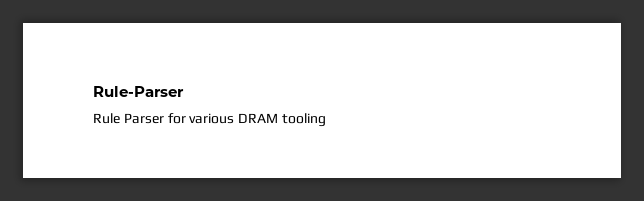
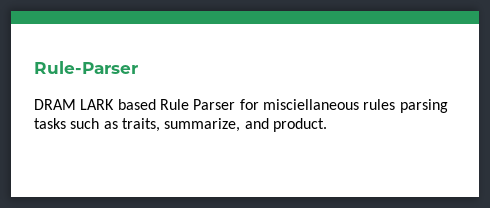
[93,113,326,127] Rule Parser for various DRAM tooling -> [34,99,448,113] [34,118,327,132] DRAM LARK based Rule Parser for misciellaneous rules parsing tasks such as traits, summarize, and product.

